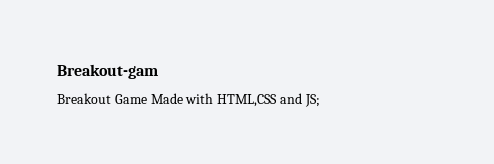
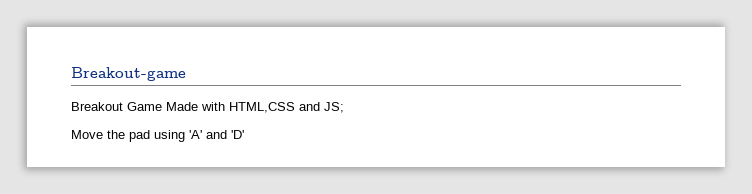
[57,64,158,79] Breakout-gam -> [71,67,186,81] Breakout-game
(320, 100) none -> [71,130,244,142] // Move the pad using 'A' and 'D'

